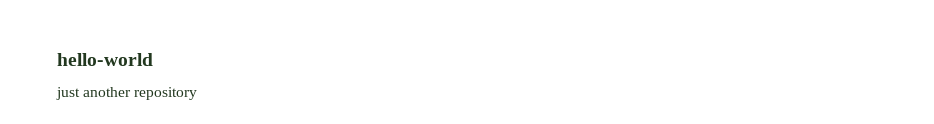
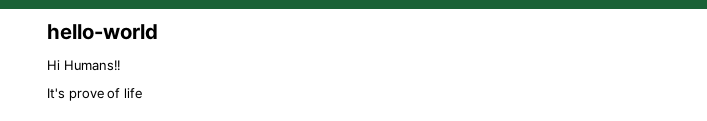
[56,87,198,100] just another repository -> [47,60,120,71] [47,88,142,101] Hi Humans!! // It's prove of life

